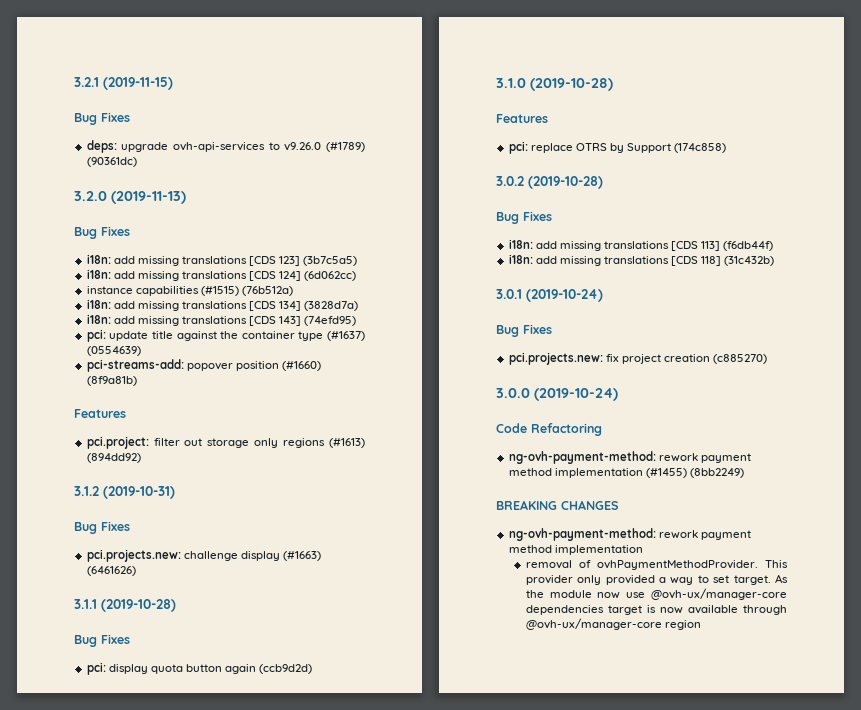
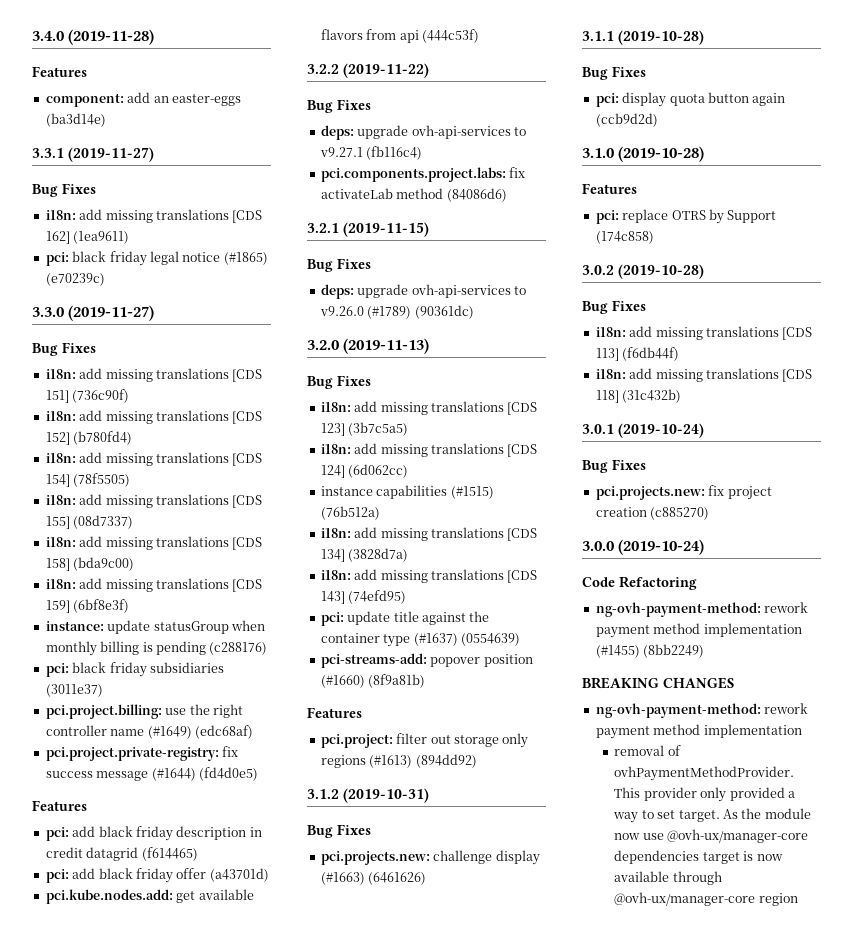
(74, 82) none -> [32,29,155,45] [32,66,87,77] [45,92,241,107] [45,113,106,127] [32,147,155,162] [32,183,96,197] [45,209,263,223] [45,231,130,244] [45,251,268,266] [45,273,105,286] [32,305,155,321] [32,342,96,356] [45,368,263,382] [45,389,130,403] [45,410,263,424] [45,431,133,445] [45,452,263,466] [45,473,131,487] [45,494,263,508] [45,515,134,529] [45,536,263,550] [45,557,135,571] [45,578,263,592] [45,599,130,613] [45,620,265,634] [45,641,268,656] [45,662,224,677] [45,684,103,697] [45,704,243,719] [45,725,253,739] [45,746,239,761] [45,767,258,781] [32,800,87,811] [45,826,262,841] [45,847,198,861] [45,868,269,883] [45,889,254,904] [320,29,479,43] [307,63,430,78] [307,99,371,113] [320,125,526,140] [319,146,423,160] [320,167,526,182] [320,188,507,202] 3.4.0 (2019-11-28) // Features // component: add an easter-eggs (ba3d14e) // 3.3.1 (2019-11-27) // Bug Fixes // i18n: add missing translations [CDS 162] (1ea9611) // pci: black friday legal notice (#1865) (e70239c) // 3.3.0 (2019-11-27) // Bug Fixes // i18n: add missing translations [CDS 151] (736c90f) // i18n: add missing translations [CDS 152] (b780fd4) // i18n: add missing translations [CDS 154] (78f5505) // i18n: add missing translations [CDS 155] (08d7337) // i18n: add missing translations [CDS 158] (bda9c00) // i18n: add missing translations [CDS 159] (6bf8e3f) // instance: update statusGroup when monthly billing is pending (c288176) // pci: black friday subsidiaries (3011e37) // pci.project.billing: use the right controller name (#1649) (edc68af) // pci.project.private-registry: fix success message (#1644) (fd4d0e5) // Features // pci: add black friday description in credit datagrid (f614465) // pci: add black friday offer (a43701d) // pci.kube.nodes.add: get available flavors from api (444c53f) // 3.2.2 (2019-11-22) // Bug Fixes // deps: upgrade ovh-api-services to v9.27.1 (fb116c4) // pci.components.project.labs: fix activateLab method (84086d6) //

